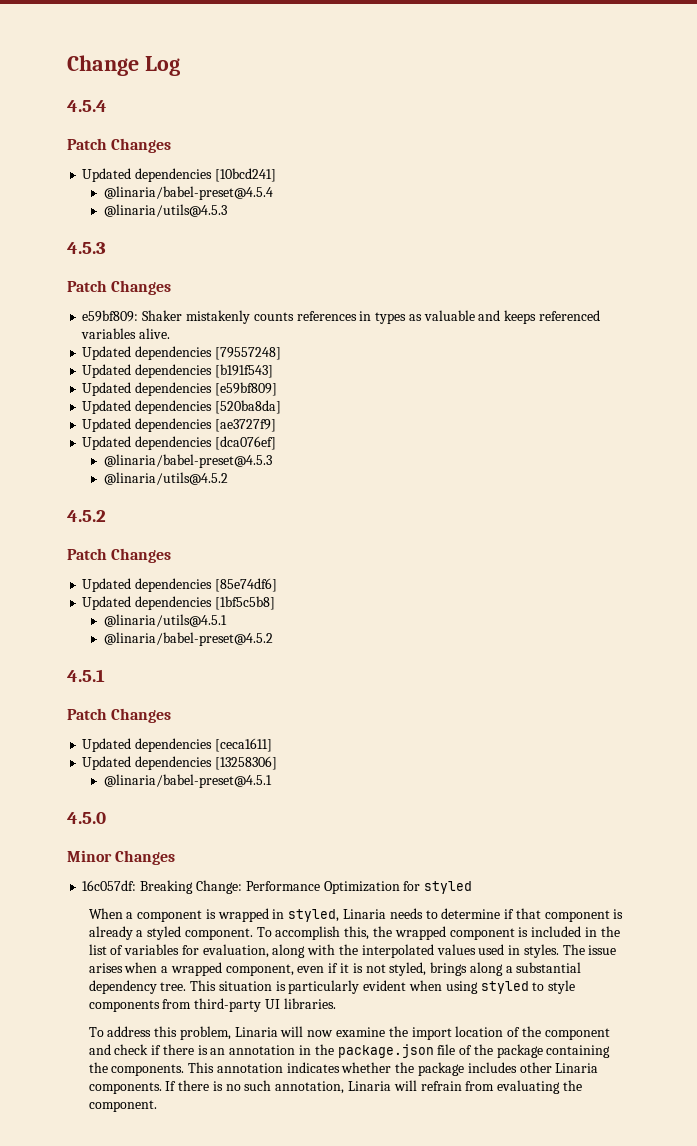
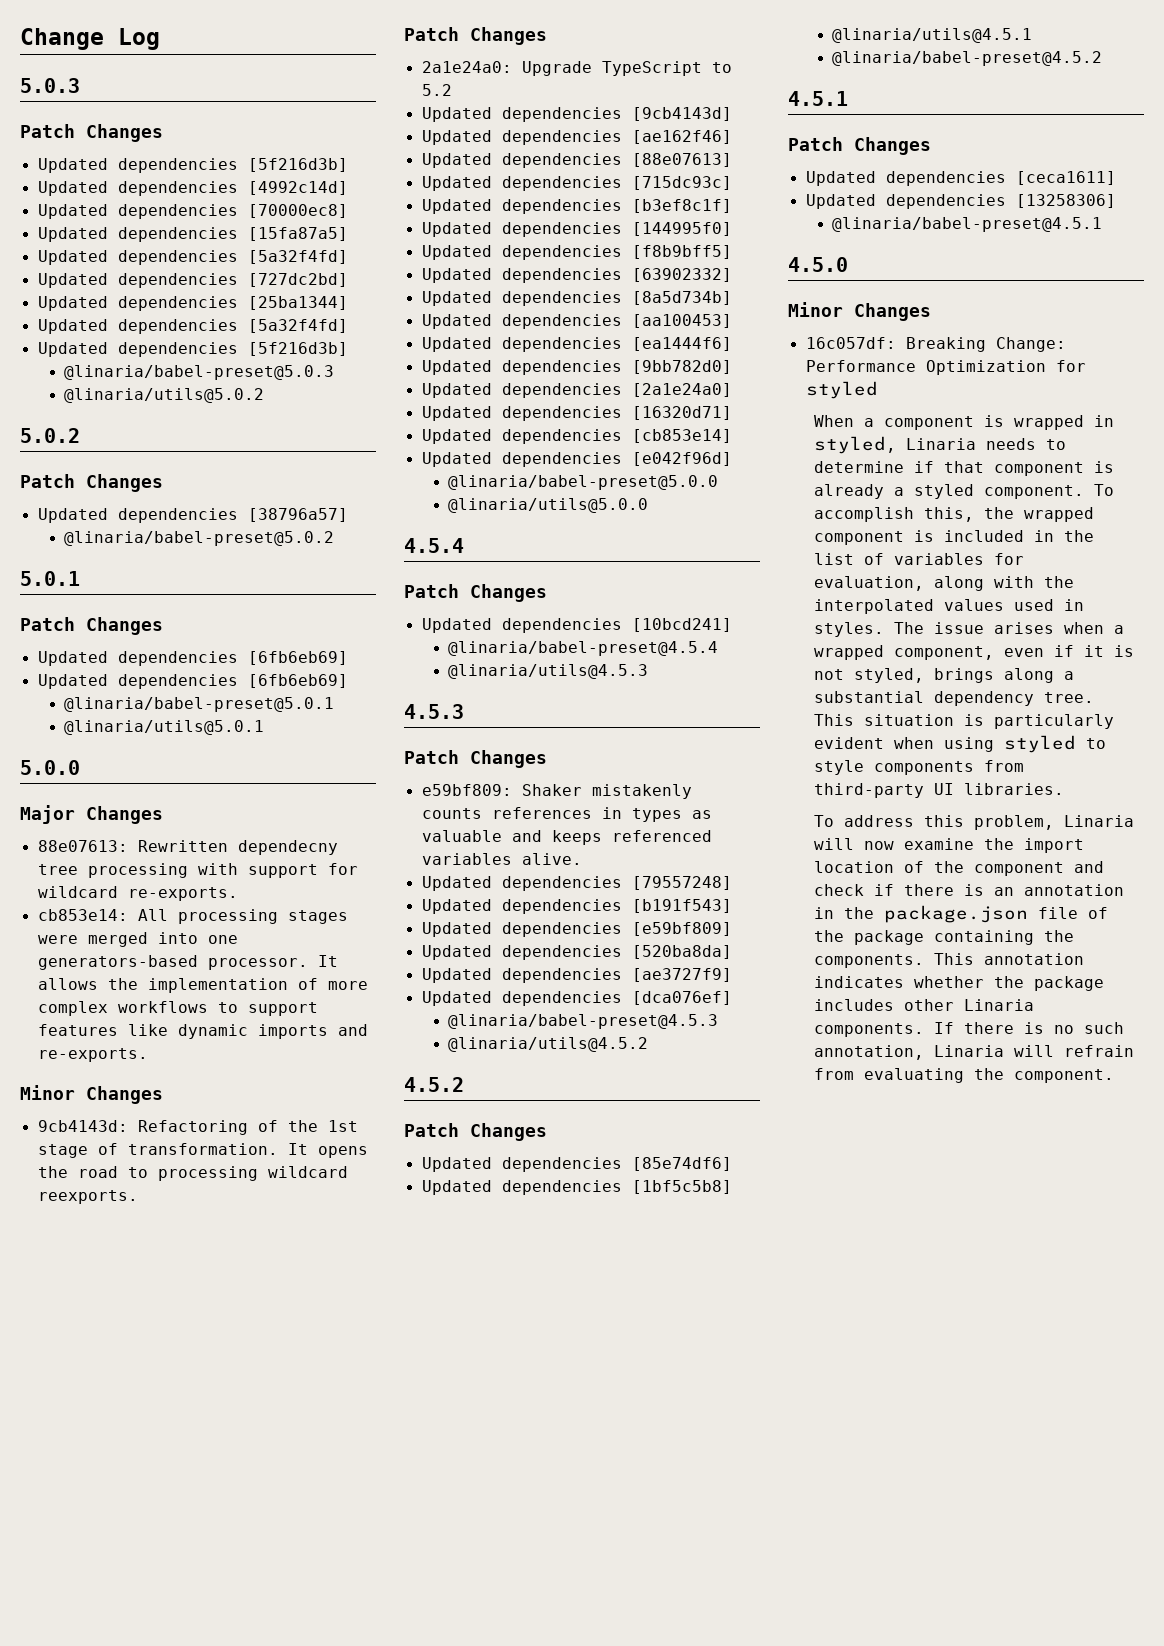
(180, 66) none -> [20,78,80,93] [20,124,163,142] [37,158,348,173] [37,181,348,196] [37,204,348,219] [37,227,348,242] [37,250,348,265] [37,273,348,288] [37,296,348,311] [37,319,348,334] [37,342,348,357] [63,365,334,380] [63,388,264,403] [20,428,80,443] [20,474,163,492] [37,508,348,523] [63,531,334,546] [20,571,80,586] [20,617,163,635] [37,651,348,666] [37,674,348,689] [63,697,334,712] [63,720,264,735] [20,760,80,775] [20,805,163,824] [37,840,338,855] [37,863,358,878] [37,886,238,901] [37,909,348,924] [37,932,238,947] [37,955,338,970] [37,978,368,993] [37,1001,318,1016] [37,1024,368,1039] [37,1048,148,1062] [20,1085,163,1104] [37,1120,358,1135] [37,1143,368,1158] [37,1166,348,1181] [37,1190,138,1204] [404,27,547,45] [421,61,732,76] [421,84,452,96] [421,107,732,122] [421,130,732,145] [421,153,732,168] [421,176,732,191] [421,199,732,214] [421,222,732,237] [421,245,732,260] [421,268,732,283] [421,291,732,306] [421,314,732,329] [421,337,732,352] [421,360,732,375] [421,383,732,398] [421,406,732,421] [421,429,732,444] [421,452,732,467] [447,475,718,490] [447,498,648,513] // 5.0.3 // Patch Changes // Updated dependencies [5f216d3b] // Updated dependencies [4992c14d] // Updated dependencies [70000ec8] // Updated dependencies [15fa87a5] // Updated dependencies [5a32f4fd] // Updated dependencies [727dc2bd] // Updated dependencies [25ba1344] // Updated dependencies [5a32f4fd] // Updated dependencies [5f216d3b] // @linaria/babel-preset@5.0.3 // @linaria/utils@5.0.2 // 5.0.2 // Patch Changes // Updated dependencies [38796a57] // @linaria/babel-preset@5.0.2 // 5.0.1 // Patch Changes // Updated dependencies [6fb6eb69] // Updated dependencies [6fb6eb69] // @linaria/babel-preset@5.0.1 // @linaria/utils@5.0.1 // 5.0.0 // Major Changes // 88e07613: Rewritten dependecny tree processing with support for wildcard re-exports. // cb853e14: All processing stages were merged into one generators-based processor. It allows the implementation of more complex workflows to support features like dynamic imports and re-exports. // Minor Changes // 9cb4143d: Refactoring of the 1st stage of transformation. It opens the road to processing wildcard reexports. // Patch Changes // 2a1e24a0: Upgrade TypeScript to 5.2 // Updated dependencies [9cb4143d] // Updated dependencies [ae162f46] // Updated dependencies [88e07613] // Updated dependencies [715dc93c] // Updated dependencies [b3ef8c1f] // Updated dependencies [144995f0] // Updated dependencies [f8b9bff5] // Updated dependencies [63902332] // Updated dependencies [8a5d734b] // Updated dependencies [aa100453] // Updated dependencies [ea1444f6] // Updated dependencies [9bb782d0] // Updated dependencies [2a1e24a0] // Updated dependencies [16320d71] // Updated dependencies [cb853e14] // Updated dependencies [e042f96d] // @linaria/babel-preset@5.0.0 // @linaria/utils@5.0.0

